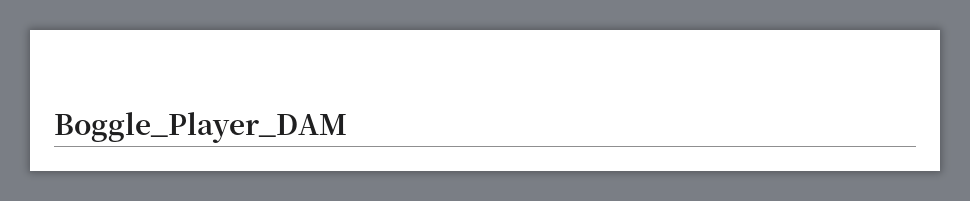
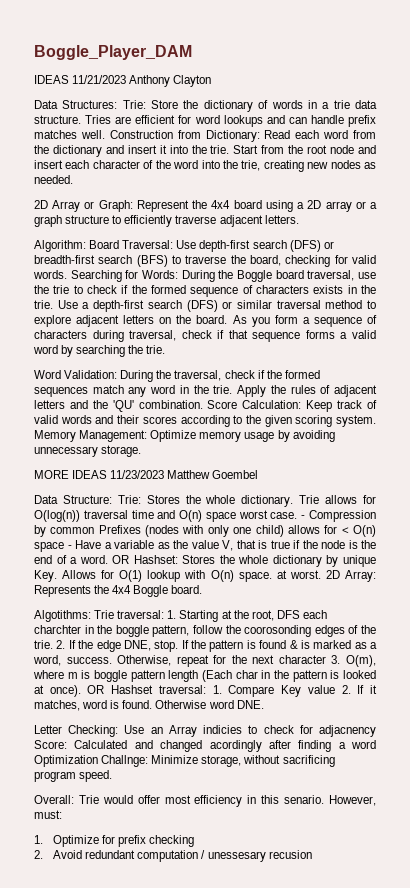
(347, 127) none -> [34,75,212,87] [34,100,378,112] [34,115,376,127] [34,130,376,142] [34,145,376,157] [34,160,377,172] [34,175,73,184] [34,200,377,212] [34,215,299,227] [34,240,334,252] [34,255,376,267] [33,270,376,282] [34,285,376,297] [34,300,376,312] [34,315,377,327] [34,330,376,342] [33,345,166,357] [34,370,320,382] [34,385,377,397] [34,400,378,412] [34,415,376,427] [34,430,335,442] [34,445,142,457] [34,470,259,479] [34,495,376,507] [34,510,376,522] [34,525,377,537] [34,540,376,552] [34,555,376,567] [34,570,376,582] [34,585,203,597] [34,610,327,622] [34,625,376,637] [34,640,377,652] [33,655,376,667] [33,670,376,682] [34,685,377,697] [34,700,264,711] [34,725,377,737] [34,740,376,752] [34,755,335,767] [34,770,113,782] [34,795,376,807] [34,810,62,819] [34,835,195,847] [34,850,312,862] // IDEAS 11/21/2023 Anthony Clayton // Data Structures: Trie: Store the dictionary of words in a trie data structure. Tries are efficient for word lookups and can handle prefix matches well. Construction from Dictionary: Read each word from the dictionary and insert it into the trie. Start from the root node and insert each character of the word into the trie, creating new nodes as needed. // 2D Array or Graph: Represent the 4x4 board using a 2D array or a graph structure to efficiently traverse adjacent letters. // Algorithm: Board Traversal: Use depth-first search (DFS) or breadth-first search (BFS) to traverse the board, checking for valid words. Searching for Words: During the Boggle board traversal, use the trie to check if the formed sequence of characters exists in the trie. Use a depth-first search (DFS) or similar traversal method to explore adjacent letters on the board. As you form a sequence of characters during traversal, check if that sequence forms a valid word by searching the trie. // Word Validation: During the traversal, check if the formed sequences match any word in the trie. Apply the rules of adjacent letters and the 'QU' combination. Score Calculation: Keep track of valid words and their scores according to the given scoring system. Memory Management: Optimize memory usage by avoiding unnecessary storage. // MORE IDEAS 11/23/2023 Matthew Goembel // Data Structure: Trie: Stores the whole dictionary. Trie allows for O(log(n)) traversal time and O(n) space worst case. - Compression by common Prefixes (nodes with only one child) allows for < O(n) space - Have a variable as the value V, that is true if the node is the end of a word. OR Hashset: Stores the whole dictionary by unique Key. Allows for O(1) lookup with O(n) space. at worst. 2D Array: Represents the 4x4 Boggle board. // Algotithms: Trie traversal: 1. Starting at the root, DFS each charchter in the boggle pattern, follow the coorosonding edges of the trie. 2. If the edge DNE, stop. If the pattern is found & is marked as a word, success. Otherwise, repeat for the next character 3. O(m), where m is boggle pattern length (Each char in the pattern is looked at once). OR Hashset traversal: 1. Compare Key value 2. If it matches, word is found. Otherwise word DNE. // Letter Checking: Use an Array indicies to check for adjacnency Score: Calculated and changed acordingly after finding a word Optimization Challnge: Minimize storage, without sacrificing program speed. // Overall: Trie would offer most efficiency in this senario. However, must: // 1. Optimize for prefix checking // 2. Avoid redundant computation / unessesary recusion

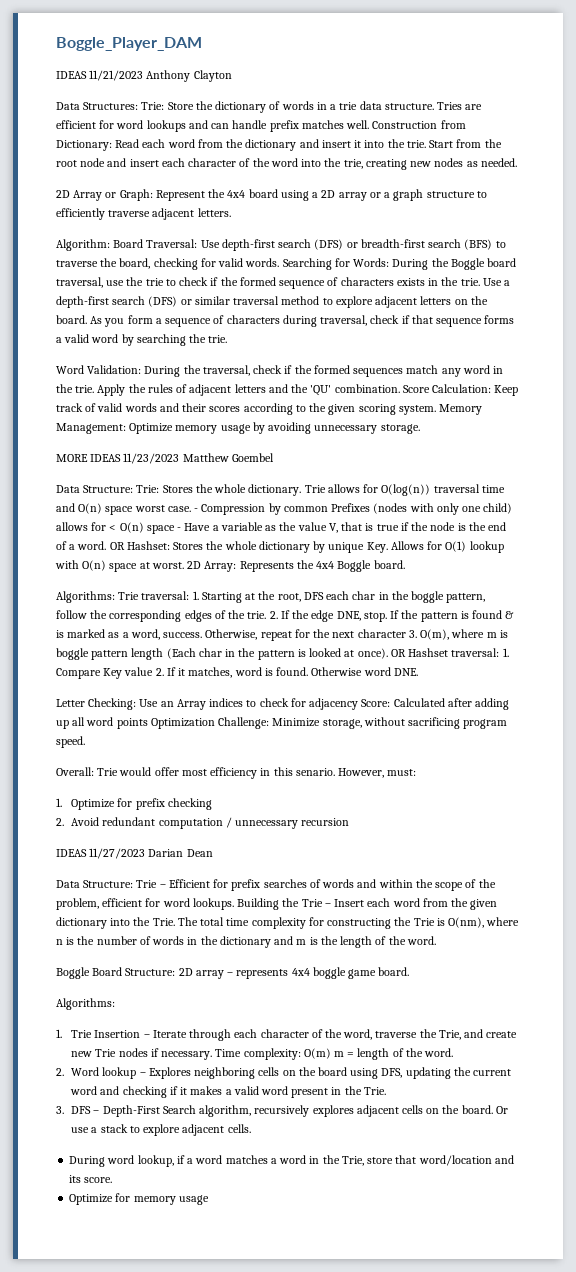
[238,572,272,582] space. -> [109,563,138,572] space
[34,610,91,622] Algotithms: -> [56,591,115,603] Algorithms:
[34,625,81,634] charchter -> [352,591,376,600] char
[244,625,312,637] coorosonding -> [109,610,182,622] corresponding
[203,725,243,734] indicies -> [209,698,244,707] indices
[319,725,377,737] adjacnency -> [309,698,359,710] adjacency
[134,740,376,752] [34,755,149,767] and changed acordingly after finding a word Optimization Challnge: -> [447,698,510,710] [56,717,270,729] after adding up all word points Optimization Challenge:
[207,850,312,862] unessesary recusion -> [235,818,350,829] [56,848,213,859] [56,879,496,891] [56,898,498,910] [56,917,520,929] [56,936,436,948] [56,967,410,979] [56,998,115,1010] [56,1029,518,1041] [71,1048,454,1060] [56,1067,512,1079] [70,1086,386,1098] [56,1105,508,1117] [71,1124,251,1136] [69,1155,514,1167] [69,1175,113,1183] [69,1193,209,1205] unnecessary recursion // IDEAS 11/27/2023 Darian Dean // Data Structure: Trie – Efficient for prefix searches of words and within the scope of the problem, efficient for word lookups. Building the Trie – Insert each word from the given dictionary into the Trie. The total time complexity for constructing the Trie is O(nm), where n is the number of words in the dictionary and m is the length of the word. // Boggle Board Structure: 2D array – represents 4x4 boggle game board. // Algorithms: // 1. Trie Insertion – Iterate through each character of the word, traverse the Trie, and create new Trie nodes if necessary. Time complexity: O(m) m = length of the word. // 2. Word lookup – Explores neighboring cells on the board using DFS, updating the current word and checking if it makes a valid word present in the Trie. // 3. DFS – Depth-First Search algorithm, recursively explores adjacent cells on the board. Or use a stack to explore adjacent cells. // During word lookup, if a word matches a word in the Trie, store that word/location and its score. // Optimize for memory usage

